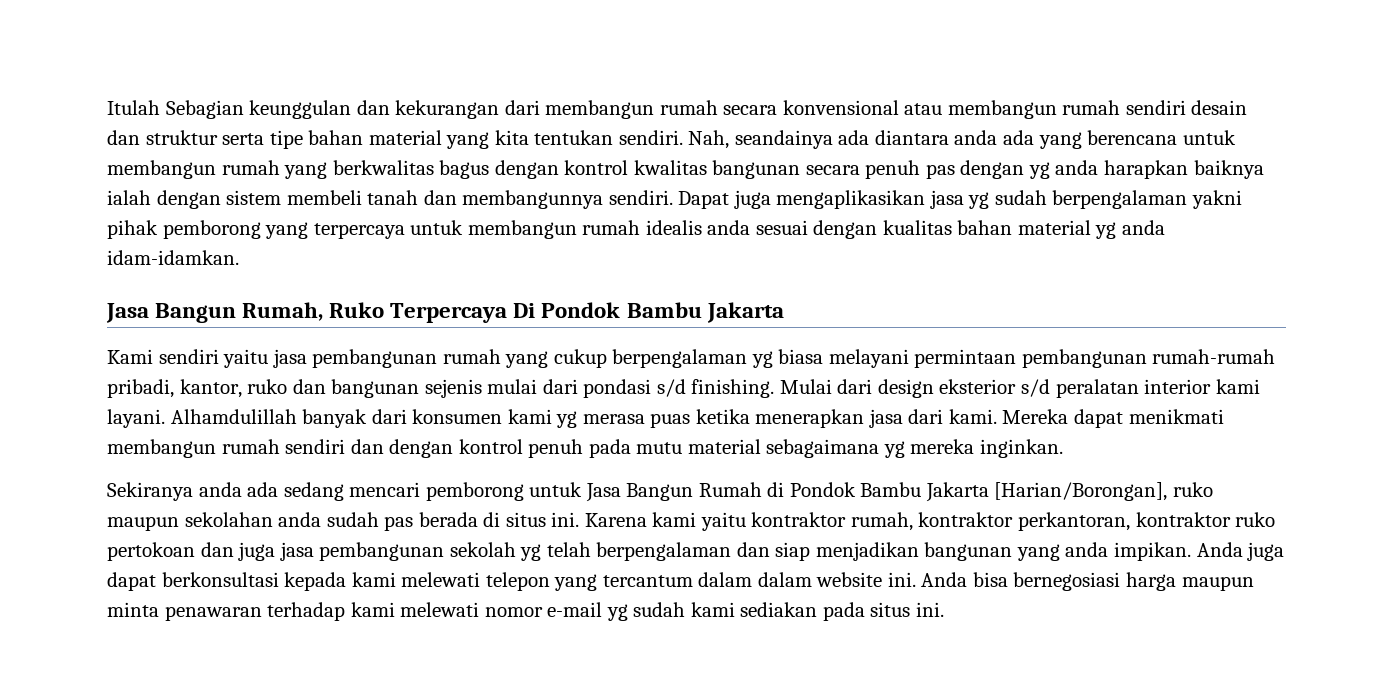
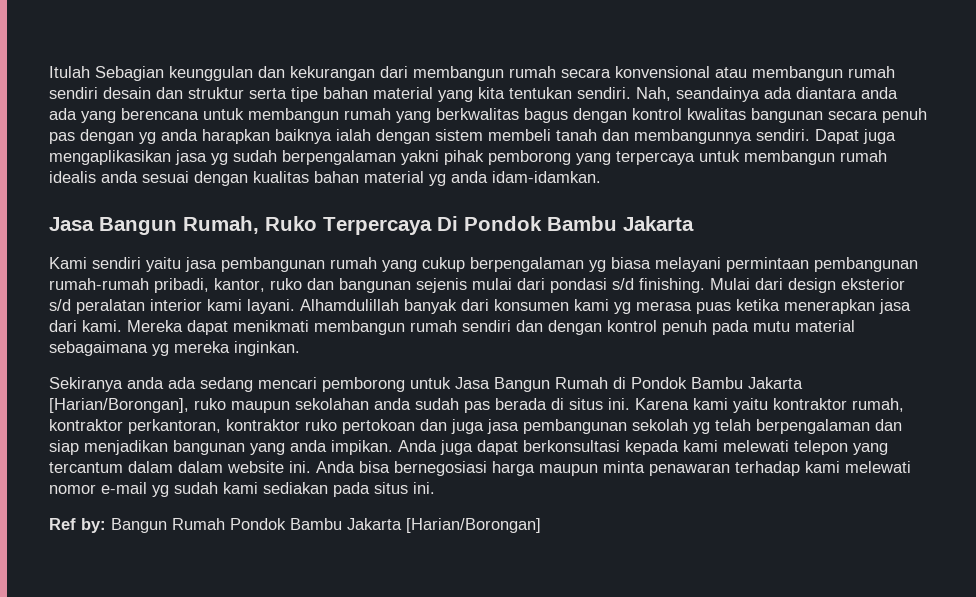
(944, 609) none -> [49,518,541,533] // Ref by: Bangun Rumah Pondok Bambu Jakarta [Harian/Borongan]

